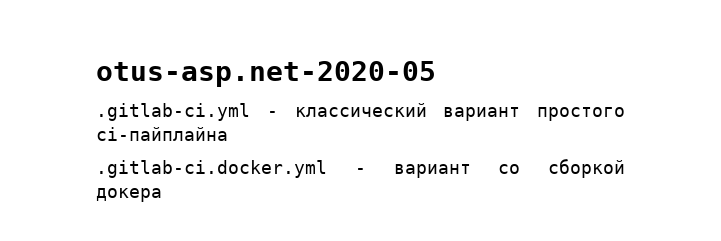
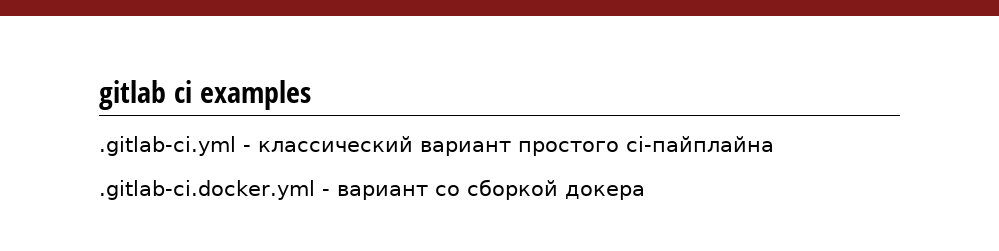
[96,61,436,87] otus-asp.net-2020-05 -> [99,80,311,110] gitlab ci examples

